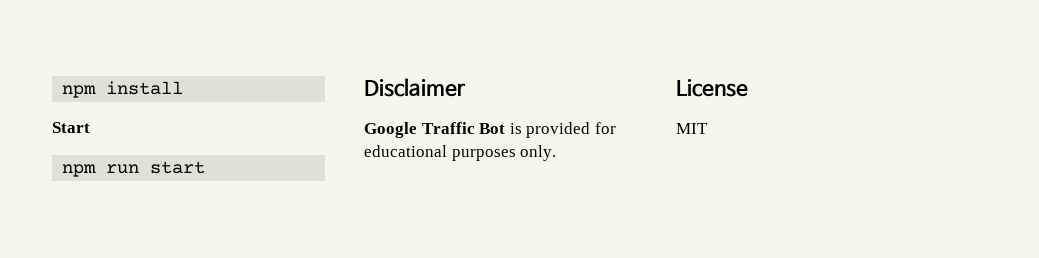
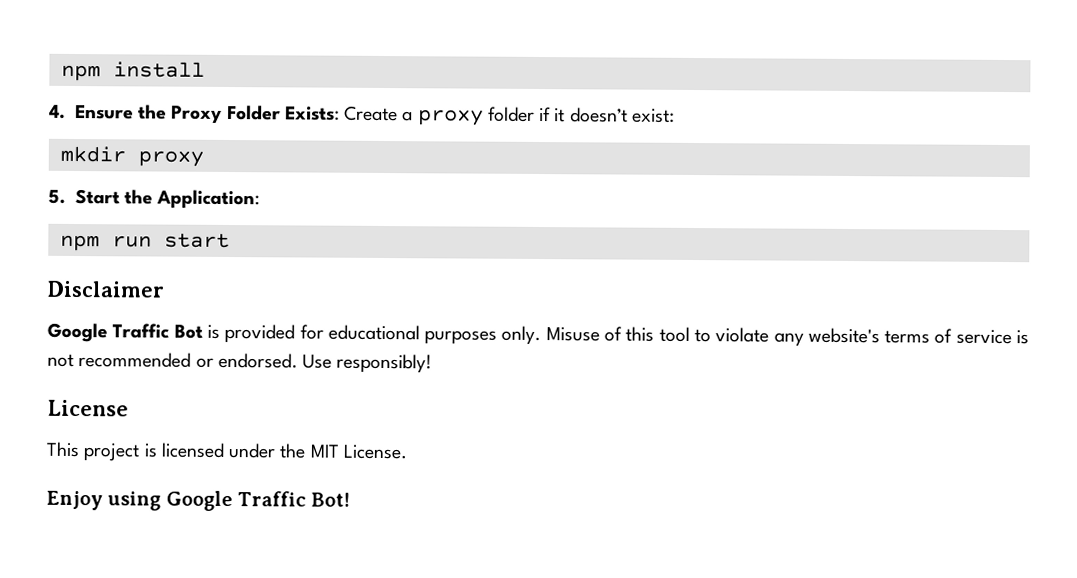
(184, 88) none -> [49,104,675,126] [59,145,204,167] [48,189,66,204] 4. Ensure the Proxy Folder Exists: Create a proxy folder if it doesn’t exist: // mkdir proxy // 5.
(90, 127) none -> [124,189,261,210] the Application:
[676,79,748,97] [676,123,708,134] // License // MIT -> [545,326,1029,347] [47,352,433,374] [47,399,129,417] [46,441,407,462] [46,490,350,512] Misuse of this tool to violate any website's terms of service is not recommended or endorsed. Use responsibly! // License // This project is licensed under the MIT License. // Enjoy using Google Traffic Bot!

